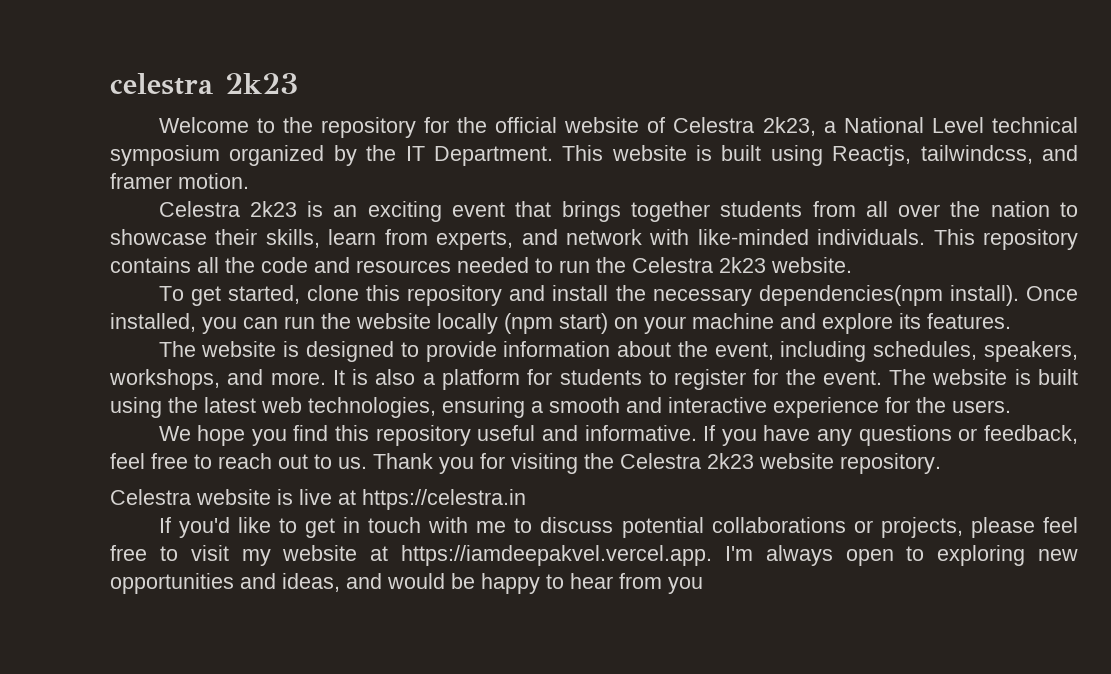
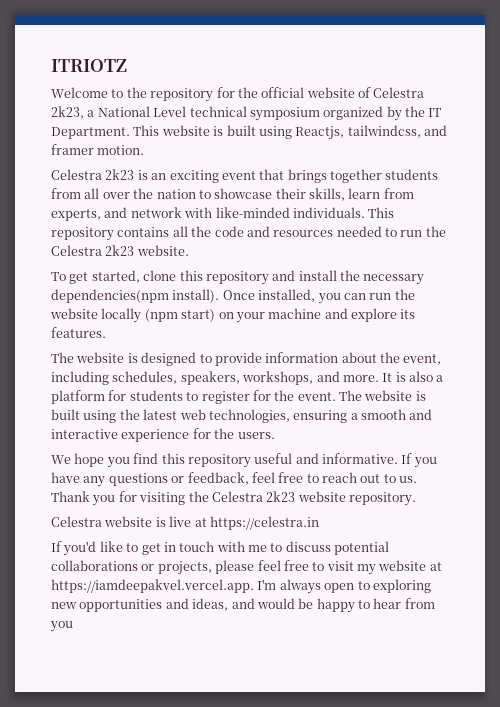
[110,73,298,95] celestra 2k23 -> [51,59,127,72] ITRIOTZ

